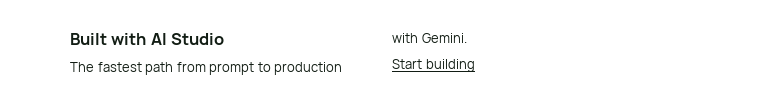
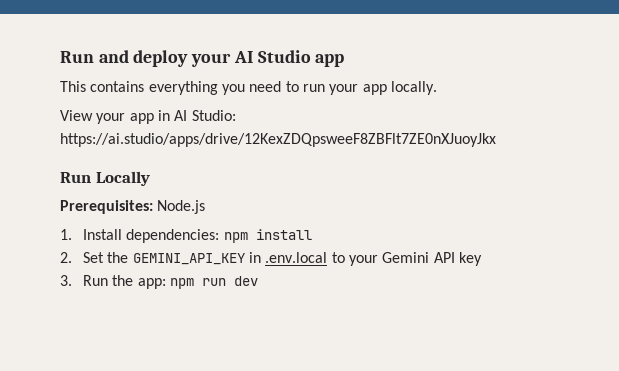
[70,33,225,45] [70,62,343,75] [392,33,467,43] [392,59,475,72] Built with AI Studio // The fastest path from prompt to production with Gemini. // Start building -> [60,50,345,67] [60,81,437,95] [60,110,236,124] [60,133,496,147] [60,171,150,186] [60,200,206,214] [60,229,312,243] [60,252,482,266] [60,275,258,289] Run and deploy your AI Studio app // This contains everything you need to run your app locally. // View your app in AI Studio: https://ai.studio/apps/drive/12KexZDQpsweeF8ZBFlt7ZE0nXJuoyJkx // Run Locally // Prerequisites: Node.js // 1. Install dependencies: npm install // 2. Set the GEMINI_API_KEY in .env.local to your Gemini API key // 3. Run the app: npm run dev

